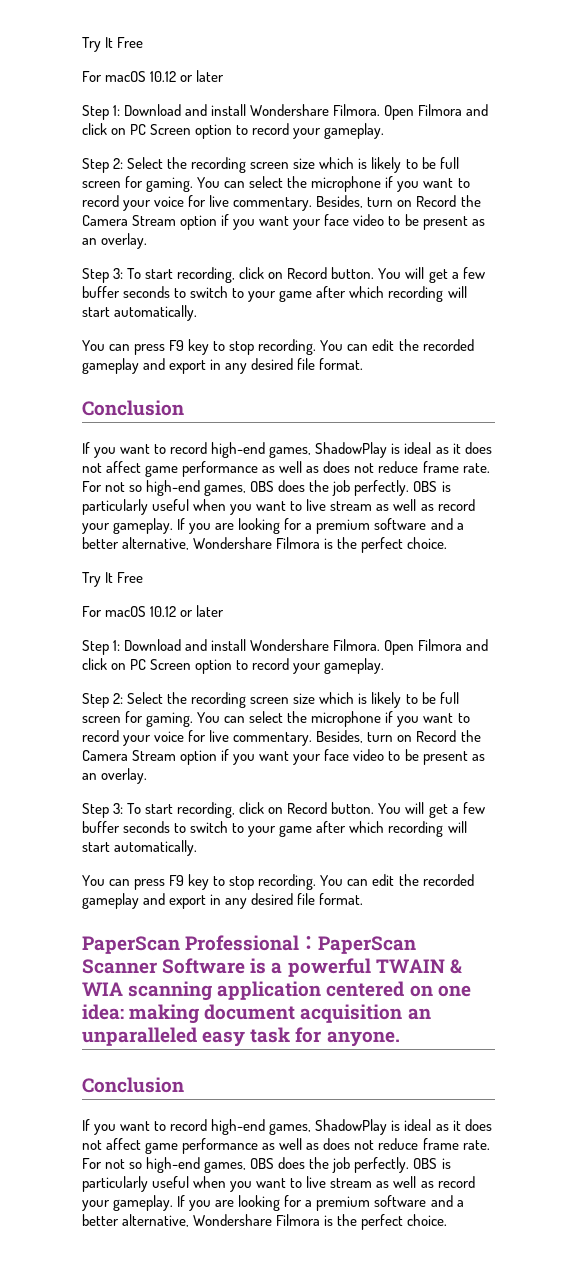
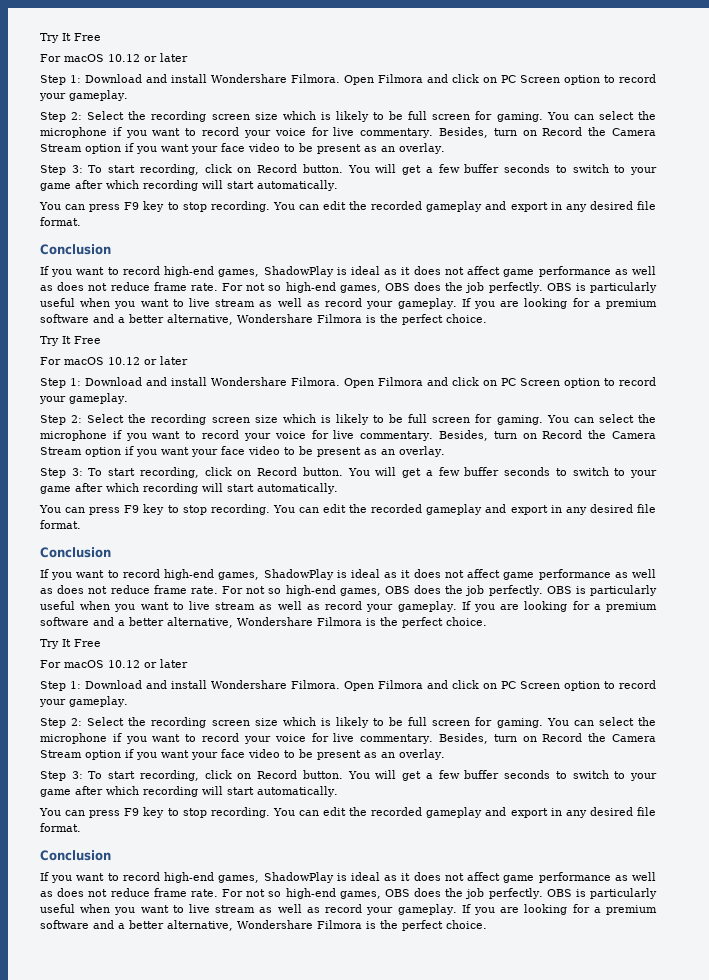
[82,935,417,954] [82,958,462,977] [82,981,471,1001] [82,1004,431,1024] [82,1027,400,1047] PaperScan Professional：PaperScan Scanner Software is a powerful TWAIN & WIA scanning application centered on one idea: making document acquisition an unparalleled easy task for anyone. -> [40,547,111,558] [40,569,656,580] [40,585,657,596] [40,601,657,612] [40,617,487,628] [40,639,101,649] [40,659,188,668] [40,680,656,691] [39,696,128,707] [40,717,656,728] [40,733,656,744] [40,749,445,760] [40,770,657,781] [40,786,338,797] [39,807,656,818] [40,823,81,832] Conclusion // If you want to record high-end games, ShadowPlay is ideal as it does not affect game performance as well as does not reduce frame rate. For not so high-end games, OBS does the job perfectly. OBS is particularly useful when you want to live stream as well as record your gameplay. If you are looking for a premium software and a better alternative, Wondershare Filmora is the perfect choice. // Try It Free // For macOS 10.12 or later // Step 1: Download and install Wondershare Filmora. Open Filmora and click on PC Screen option to record your gameplay. // Step 2: Select the recording screen size which is likely to be full screen for gaming. You can select the microphone if you want to record your voice for live commentary. Besides, turn on Record the Camera Stream option if you want your face video to be present as an overlay. // Step 3: To start recording, click on Record button. You will get a few buffer seconds to switch to your game after which recording will start automatically. // You can press F9 key to stop recording. You can edit the recorded gameplay and export in any desired file format.

